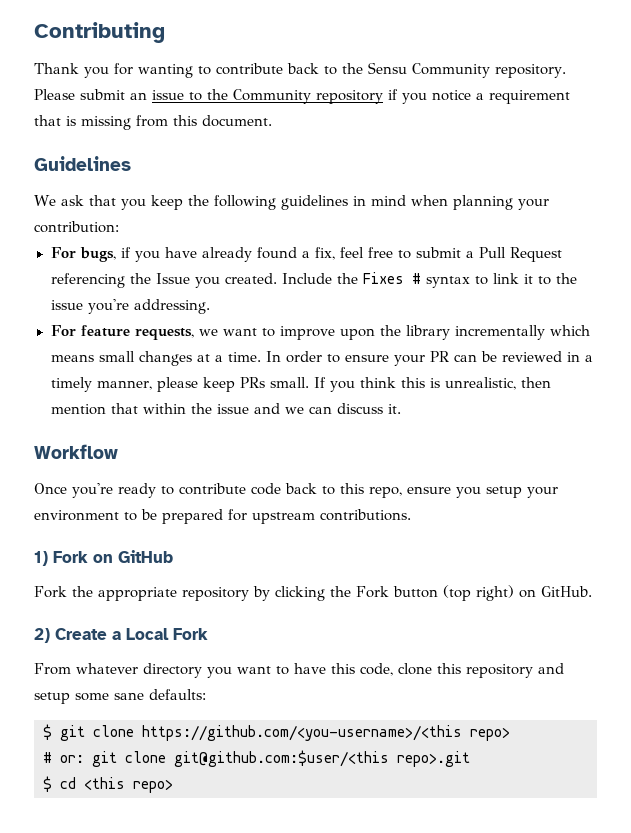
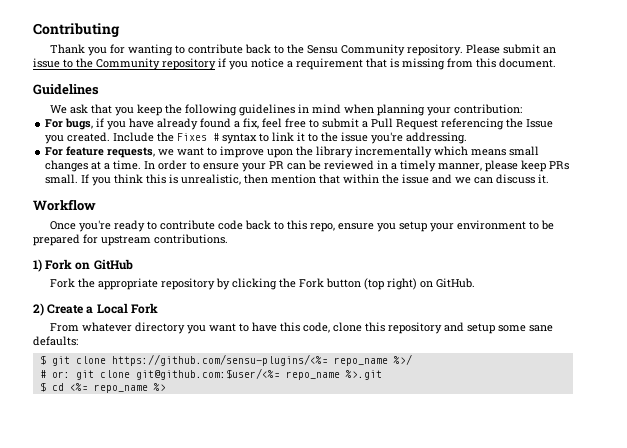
[142,725,510,741] https://github.com/<you-username>/<this repo> -> [111,354,412,366] https://github.com/sensu-plugins/<%= repo_name %>/
[174,750,470,767] git@github.com:$user/<this repo>.git -> [135,368,382,380] git@github.com:$user/<%= repo_name %>.git
[84,777,173,793] <this repo> -> [69,383,166,393] <%= repo_name %>

